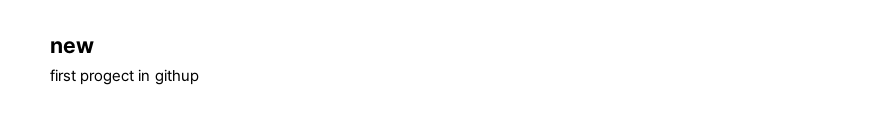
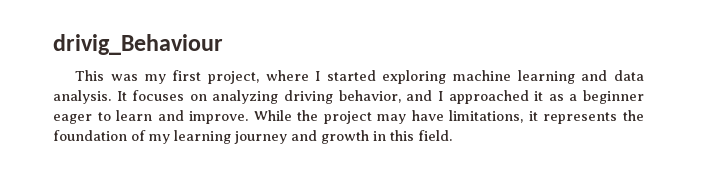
[50,41,94,54] [50,69,199,85] new // first progect in githup -> [53,34,223,55] [75,70,644,84] [53,90,645,104] [53,110,645,124] [53,130,452,144] drivig_Behaviour // This was my first project, where I started exploring machine learning and data analysis. It focuses on analyzing driving behavior, and I approached it as a beginner eager to learn and improve. While the project may have limitations, it represents the foundation of my learning journey and growth in this field.

